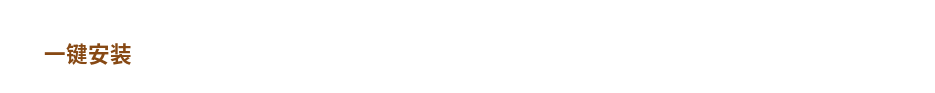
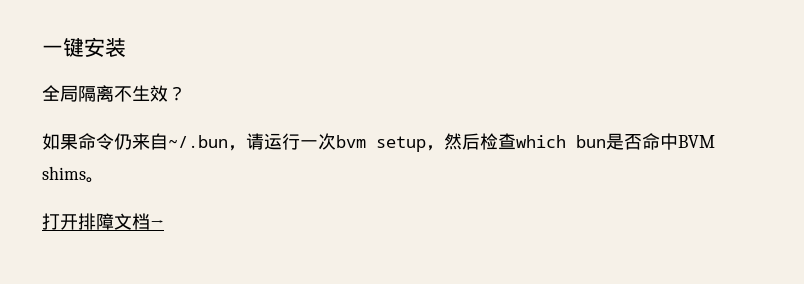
(132, 54) none -> [42,85,186,102] [42,133,715,152] [42,166,104,183] [42,213,164,230] // 全局隔离不生效？ // 如果命令仍来自~/.bun，请运行一次bvm setup，然后检查which bun是否命中BVM shims。 // 打开排障文档→

